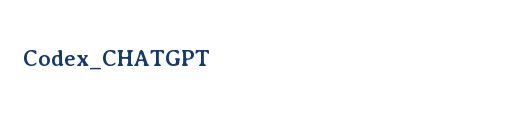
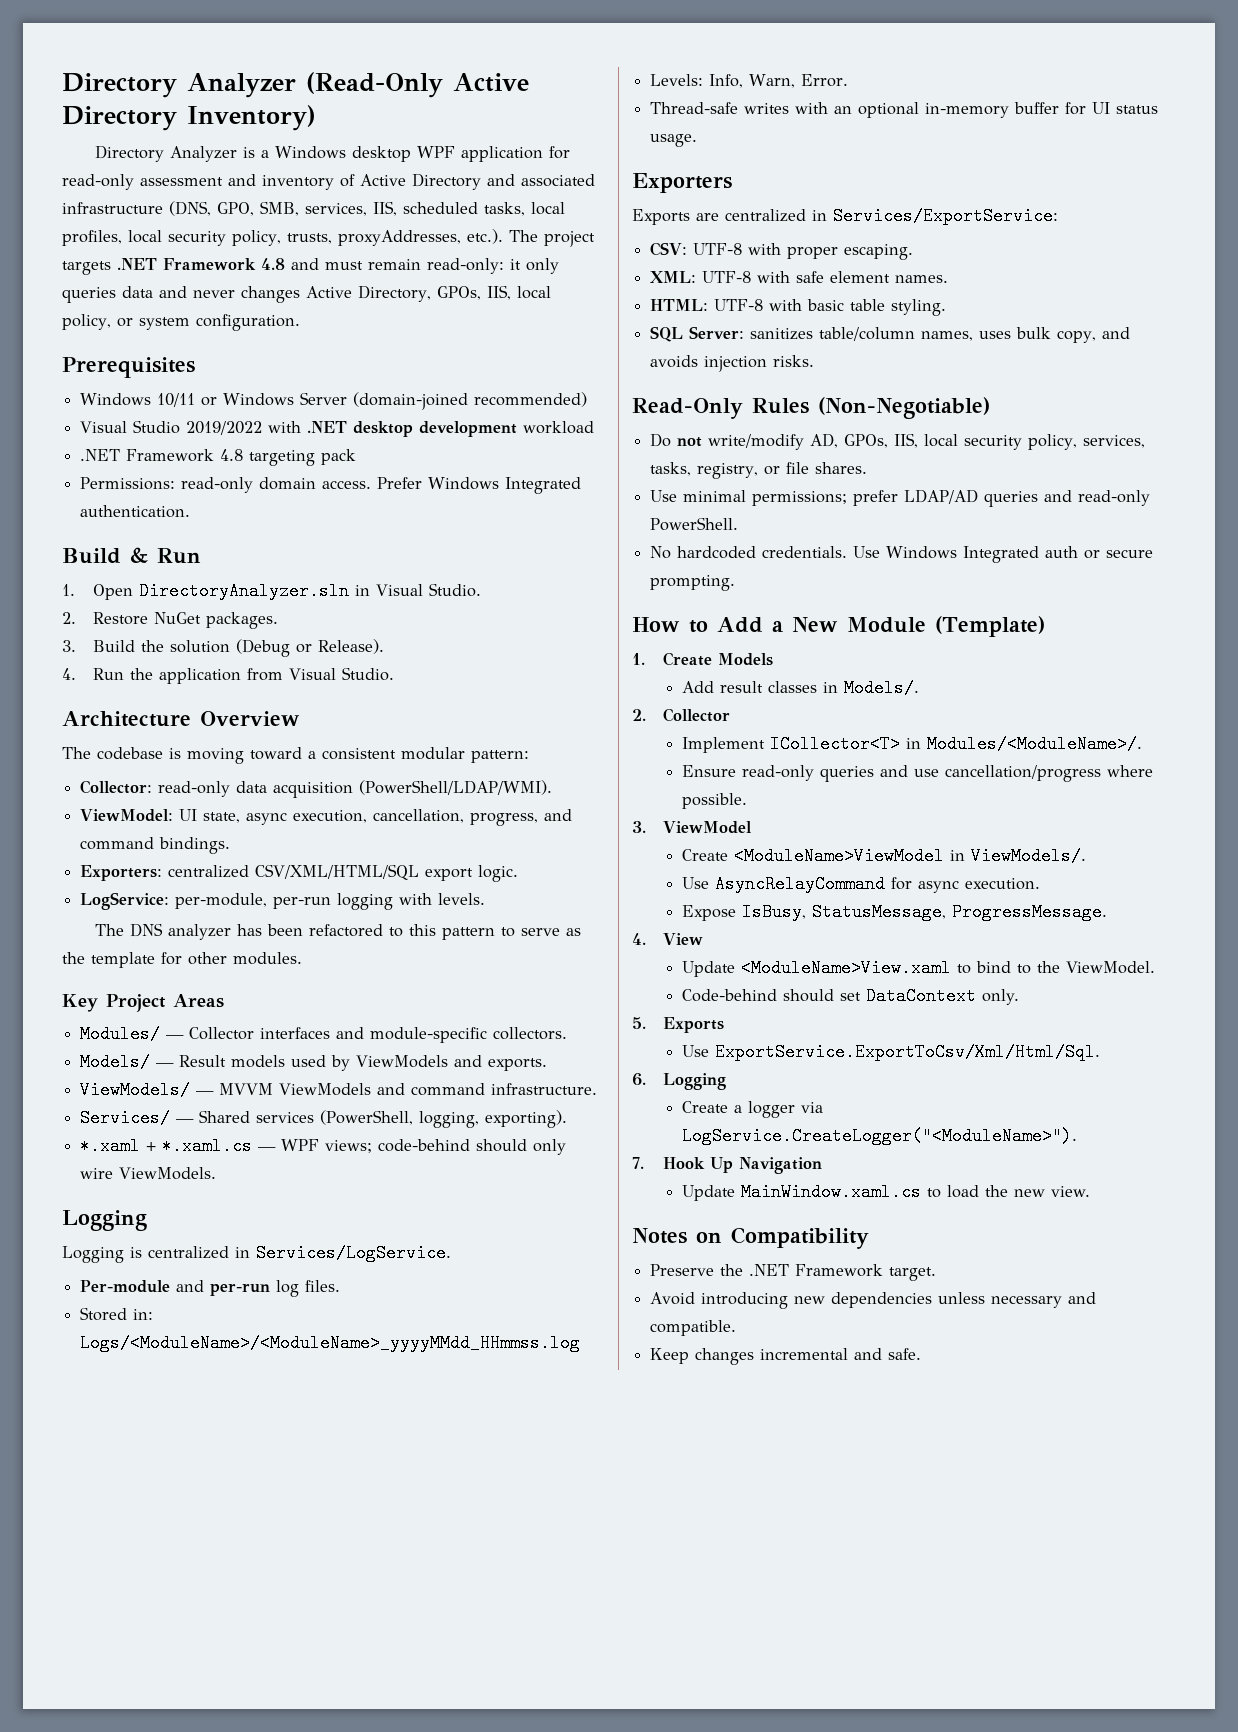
[23,50,210,70] Codex_CHATGPT -> [62,72,529,98] [62,105,316,131] [95,145,571,162] [62,173,595,190] [62,201,565,216] [62,229,595,247] [62,258,559,275] [62,285,551,303] [62,314,300,331] [62,357,195,378] [80,392,588,410] [80,420,595,437] [80,449,357,466] [80,477,582,494] [80,505,191,518] [62,547,201,564] [62,582,482,600] [62,612,279,629] [62,639,385,657] [62,667,395,684] [62,711,300,727] [62,747,529,764] [80,780,553,798] [80,809,573,826] [80,837,231,854] [80,864,519,882] [80,892,486,910] [95,923,582,940] [62,952,302,968] [62,994,224,1012] [80,1025,568,1043] [80,1053,548,1071] [80,1081,598,1099] [80,1109,568,1128] [80,1137,567,1155] [80,1167,217,1180] [62,1210,147,1231] [62,1244,451,1263] [80,1280,341,1297] [80,1307,154,1321] [80,1334,581,1352] [650,74,849,88] [650,102,1159,118] [650,134,698,147] [632,173,732,193] [632,207,1058,225] [650,242,914,260] [650,271,949,283] [650,299,947,316] [650,326,1131,343] [650,355,815,372] [632,397,990,419] [650,433,1146,450] [650,462,868,479] [650,489,1151,507] [650,517,739,531] [650,546,1154,563] [650,575,736,591] [632,616,1045,637] [632,652,774,666] [681,679,919,697] [632,708,731,722] [681,735,1142,753] [681,765,1153,782] [681,793,747,809] [632,821,753,834] [681,847,1086,865] [681,875,1040,893] [681,903,1107,921] [632,933,704,945] [681,959,1156,977] [681,987,1020,1005] [632,1017,725,1033] [681,1043,1100,1061] [632,1073,727,1090] [681,1101,823,1118] [681,1127,1077,1145] [632,1157,823,1174] [681,1183,1091,1201] [632,1227,869,1249] [650,1264,937,1281] [650,1292,1097,1309] [650,1320,737,1336] [650,1348,922,1365] Directory Analyzer (Read-Only Active Directory Inventory) // Directory Analyzer is a Windows desktop WPF application for read-only assessment and inventory of Active Directory and associated infrastructure (DNS, GPO, SMB, services, IIS, scheduled tasks, local profiles, local security policy, trusts, proxyAddresses, etc.). The project targets .NET Framework 4.8 and must remain read-only: it only queries data and never changes Active Directory, GPOs, IIS, local policy, or system configuration. // Prerequisites // Windows 10/11 or Windows Server (domain-joined recommended) // Visual Studio 2019/2022 with .NET desktop development workload // .NET Framework 4.8 targeting pack // Permissions: read-only domain access. Prefer Windows Integrated authentication. // Build & Run // 1. Open DirectoryAnalyzer.sln in Visual Studio. // 2. Restore NuGet packages. // 3. Build the solution (Debug or Release). // 4. Run the application from Visual Studio. // Architecture Overview // The codebase is moving toward a consistent modular pattern: // Collector: read-only data acquisition (PowerShell/LDAP/WMI). // ViewModel: UI state, async execution, cancellation, progress, and command bindings. // Exporters: centralized CSV/XML/HTML/SQL export logic. // LogService: per-module, per-run logging with levels. // The DNS analyzer has been refactored to this pattern to serve as the template for other modules. // Key Project Areas // Modules/ — Collector interfaces and module-specific collectors. // Models/ — Result models used by ViewModels and exports. // ViewModels/ — MVVM ViewModels and command infrastructure. // Services/ — Shared services (PowerShell, logging, exporting). // *.xaml + *.xaml.cs — WPF views; code-behind should only wire ViewModels. // Logging // Logging is centralized in Services/LogService. // Per-module and per-run log files. // Stored in: Logs/<ModuleName>/<ModuleName>_yyyyMMdd_HHmmss.log // Levels: Info, Warn, Error. // Thread-safe writes with an optional in-memory buffer for UI status usage. // Exporters // Exports are centralized in Services/ExportService: // CSV: UTF-8 with proper escaping. // XML: UTF-8 with safe element names. // HTML: UTF-8 with basic table styling. // SQL Server: sanitizes table/column names, uses bulk copy, and avoids injection risks. // Read-Only Rules (Non-Negotiable) // Do not write/modify AD, GPOs, IIS, local security policy, services, tasks, registry, or file shares. // Use minimal permissions; prefer LDAP/AD queries and read-only PowerShell. // No hardcoded credentials. Use Windows Integrated auth or secure prompting. // How to Add a New Module (Template) // 1. Create Models // Add result classes in Models/. // 2. Collector // Implement ICollector<T> in Modules/<ModuleName>/. // Ensure read-only queries and use cancellation/progress where possible. // 3. ViewModel // Create <ModuleName>ViewModel in ViewModels/. // Use AsyncRelayCommand for async execution. // Expose IsBusy, StatusMessage, ProgressMessage. // 4. View // Update <ModuleName>View.xaml to bind to the ViewModel. // Code-behind should set DataContext only. // 5. Exports // Use ExportService.ExportToCsv/Xml/Html/Sql. // 6. Logging // Create a logger via LogService.CreateLogger("<ModuleName>"). // 7. Hook Up Navigation // Update MainWindow.xaml.cs to load the new view. // Notes on Compatibility // Preserve the .NET Framework target. // Avoid introducing new dependencies unless necessary and compatible. // Keep changes incremental and safe.

